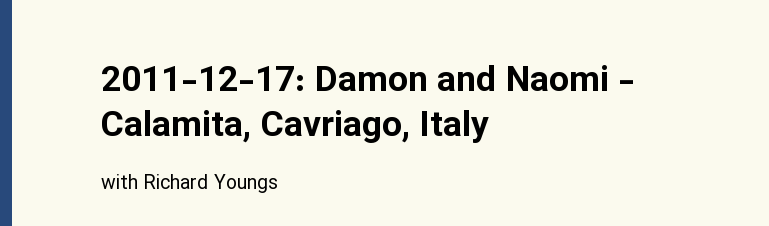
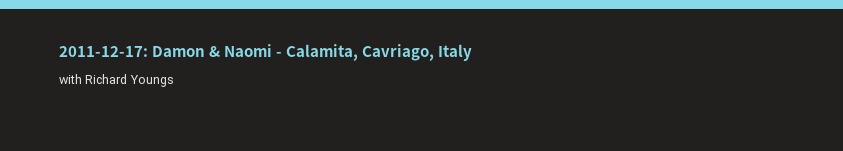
[437,65,497,91] and -> [209,46,221,57] &

